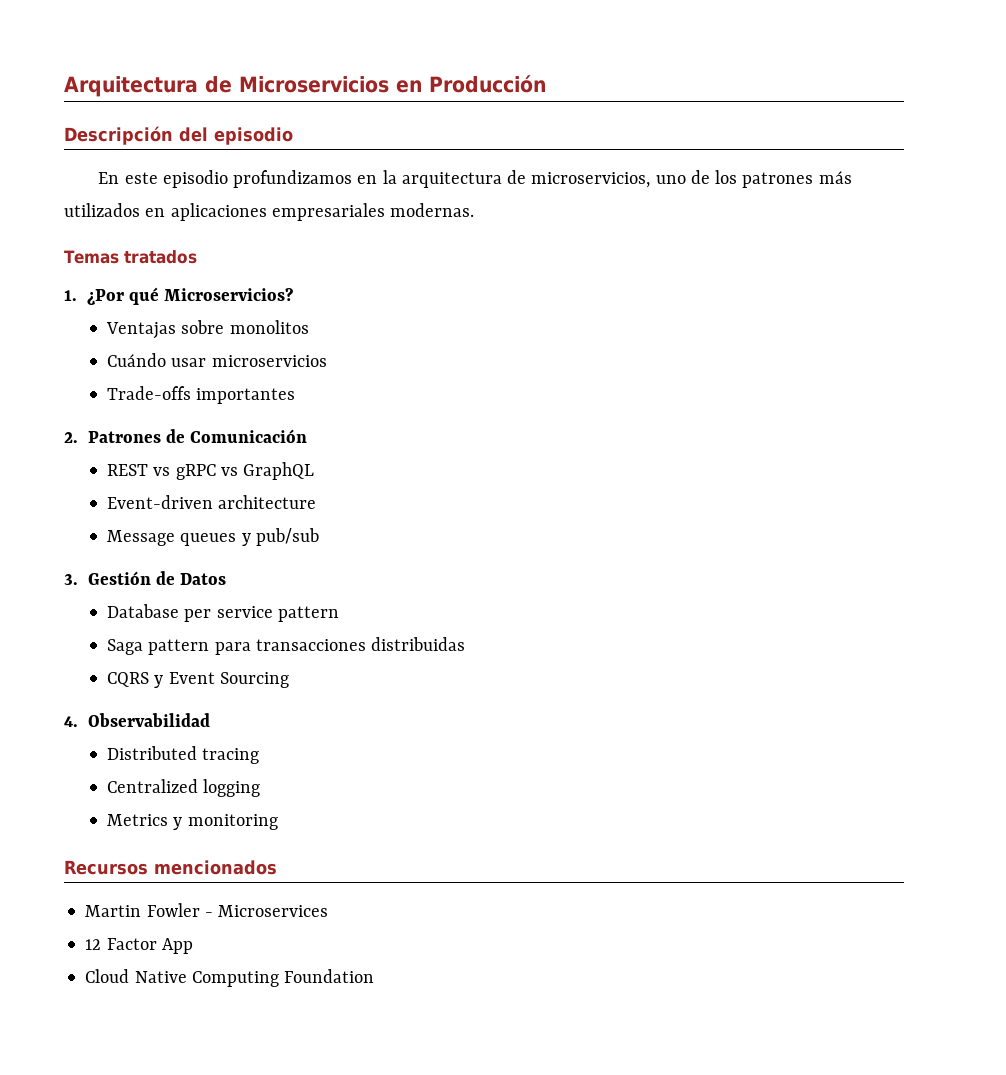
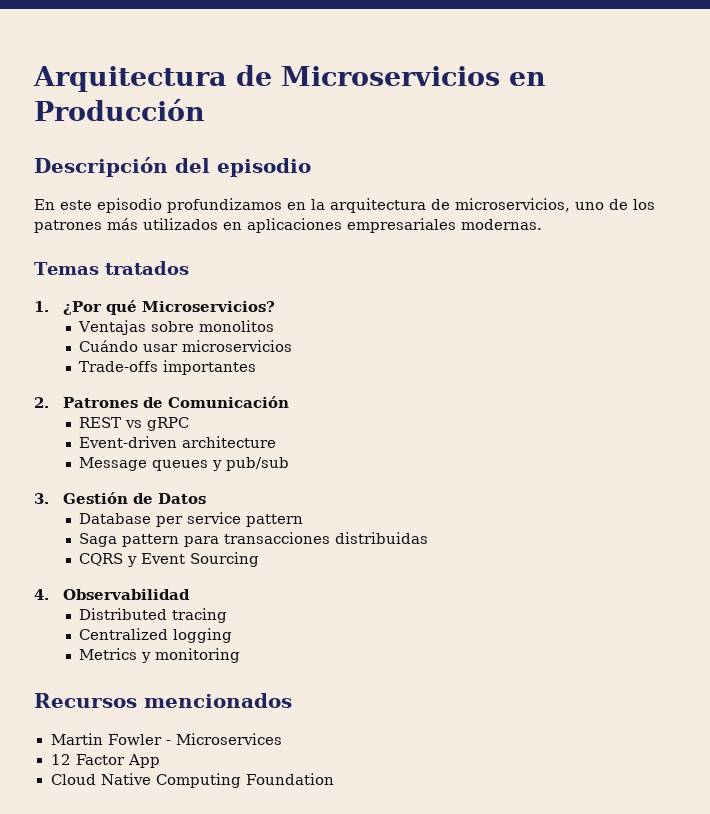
[220,462,315,480] vs GraphQL -> (190, 424) none

